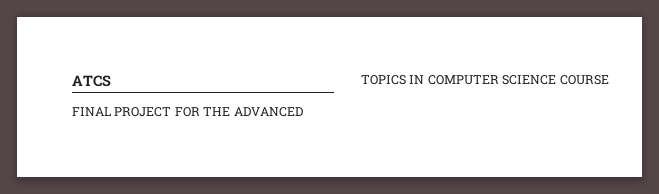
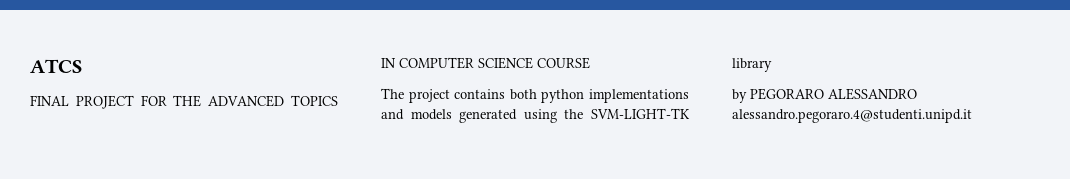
(609, 80) none -> [381,88,689,103] [381,108,690,123] [732,58,772,72] [732,88,917,103] [732,109,972,123] // The project contains both python implementations and models generated using the SVM-LIGHT-TK library // by PEGORARO ALESSANDRO alessandro.pegoraro.4@studenti.unipd.it

